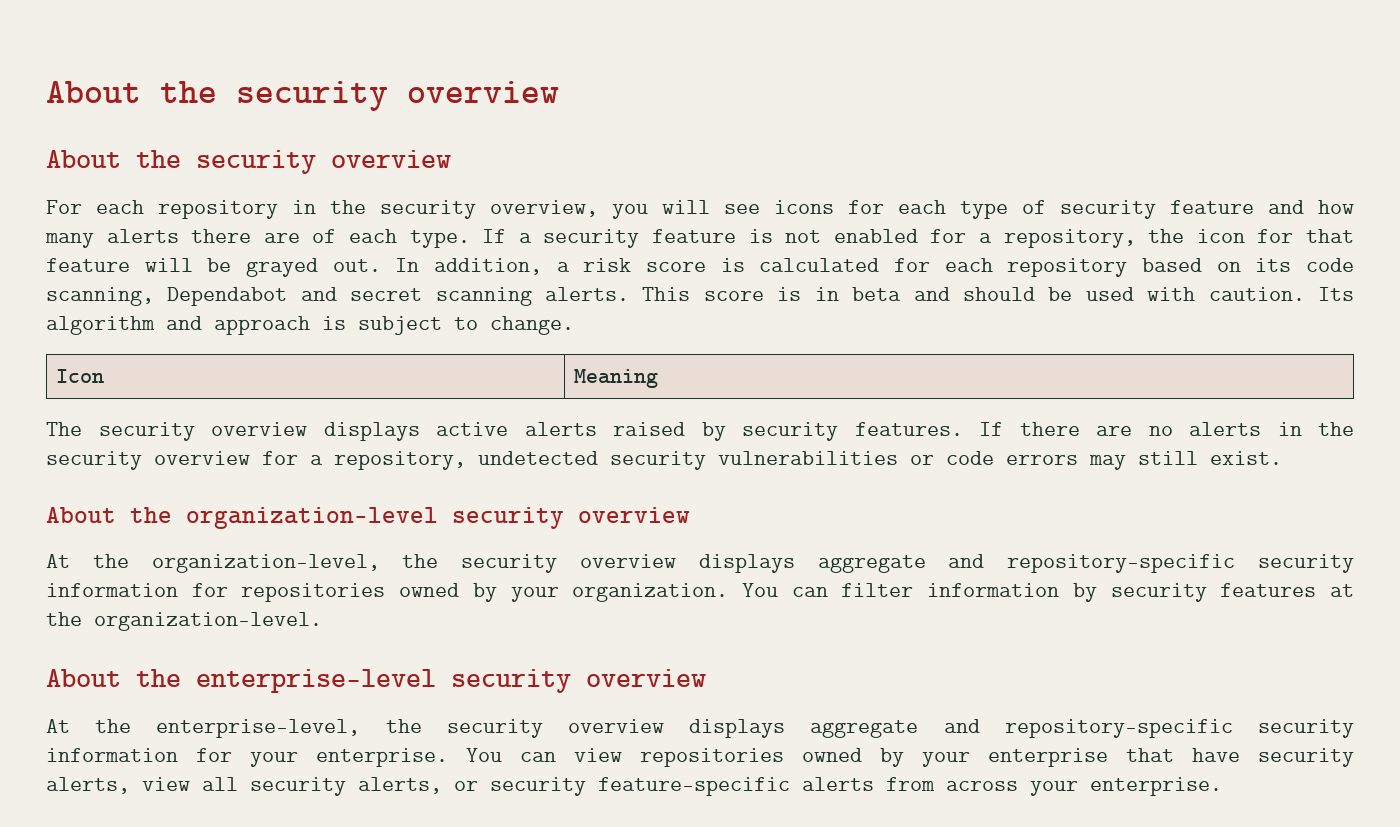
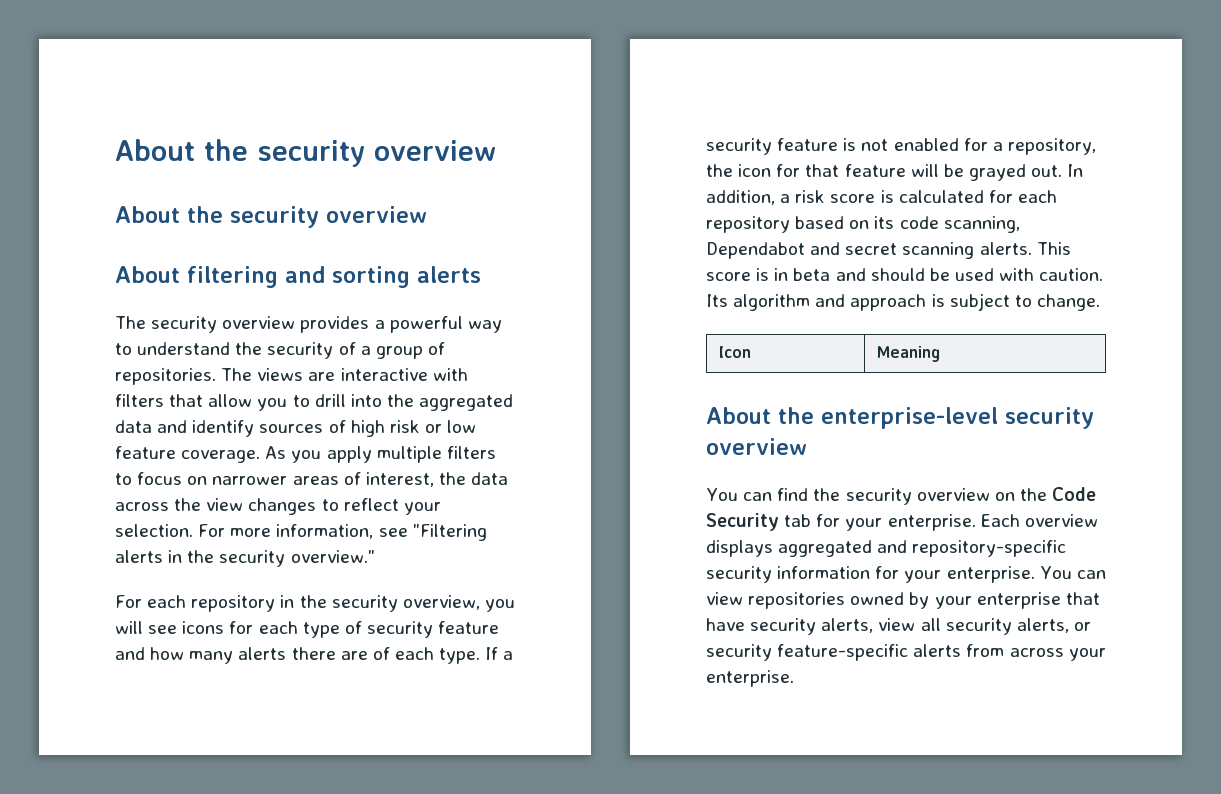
(451, 159) none -> [115,266,481,288] [115,316,502,333] [115,342,445,359] [115,368,468,385] [115,394,514,411] [115,420,477,437] [115,446,496,463] [115,472,509,487] [115,498,441,515] [115,524,487,541] [115,550,375,567] // About filtering and sorting alerts // The security overview provides a powerful way to understand the security of a group of repositories. The views are interactive with filters that allow you to drill into the aggregated data and identify sources of high risk or low feature coverage. As you apply multiple filters to focus on narrower areas of interest, the data across the view changes to reflect your selection. For more information, see "Filtering alerts in the security overview."
[46,422,1354,441] [46,451,1282,470] [46,507,690,529] [46,554,1354,573] [46,583,1354,602] [46,612,322,631] // The security overview displays active alerts raised by security features. If there are no alerts in the security overview for a repository, undetected security vulnerabilities or code errors may still exist. // About the organization-level security overview // At the organization-level, the security overview displays aggregate and repository-specific security information for repositories owned by your organization. You can filter information by security features at the organization-level. -> (941, 354) none
[46,719,919,738] At the enterprise-level, the security overview displays aggregate -> [706,487,1097,505] [706,513,1098,531] [706,540,873,557] You can find the security overview on the Code Security tab for your enterprise. Each overview displays aggregated

